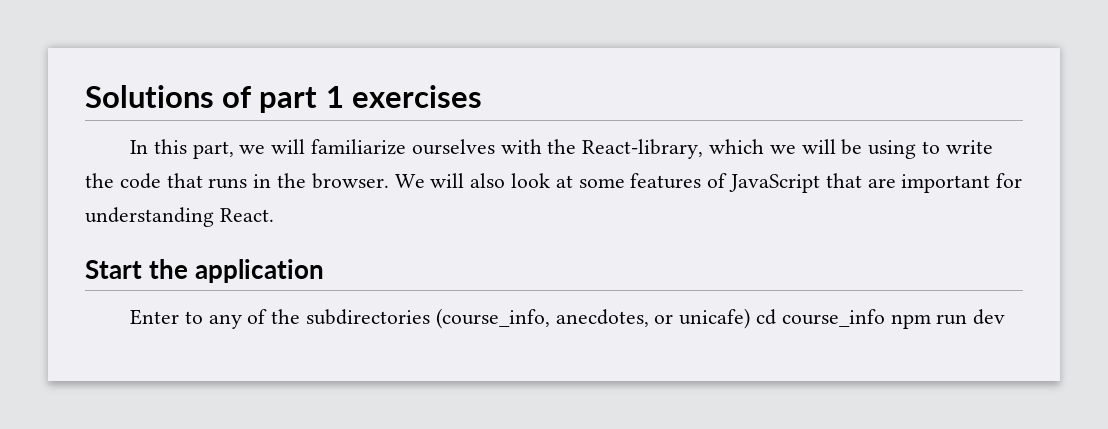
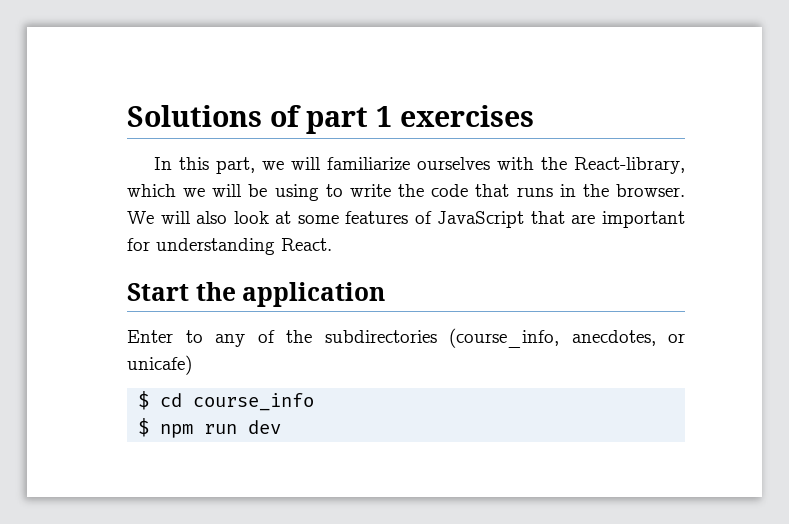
(751, 318) none -> [138,391,150,410] // $
(885, 318) none -> [138,418,150,437] // $

